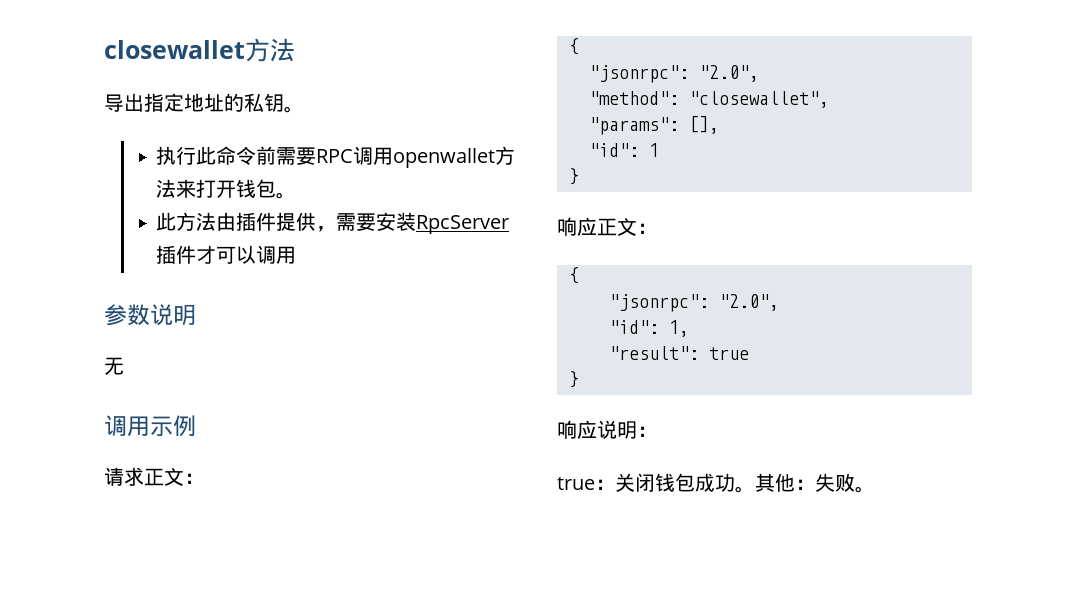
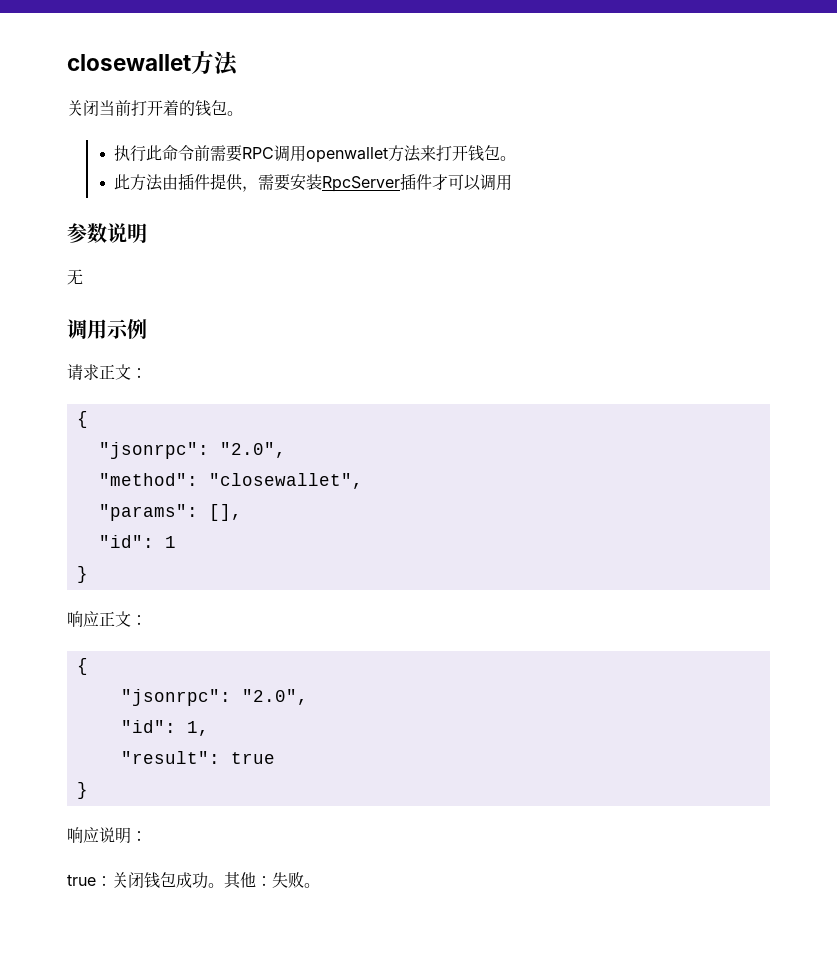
[104,93,284,112] 导出指定地址的私钥 -> [67,100,227,117] 关闭当前打开着的钱包

